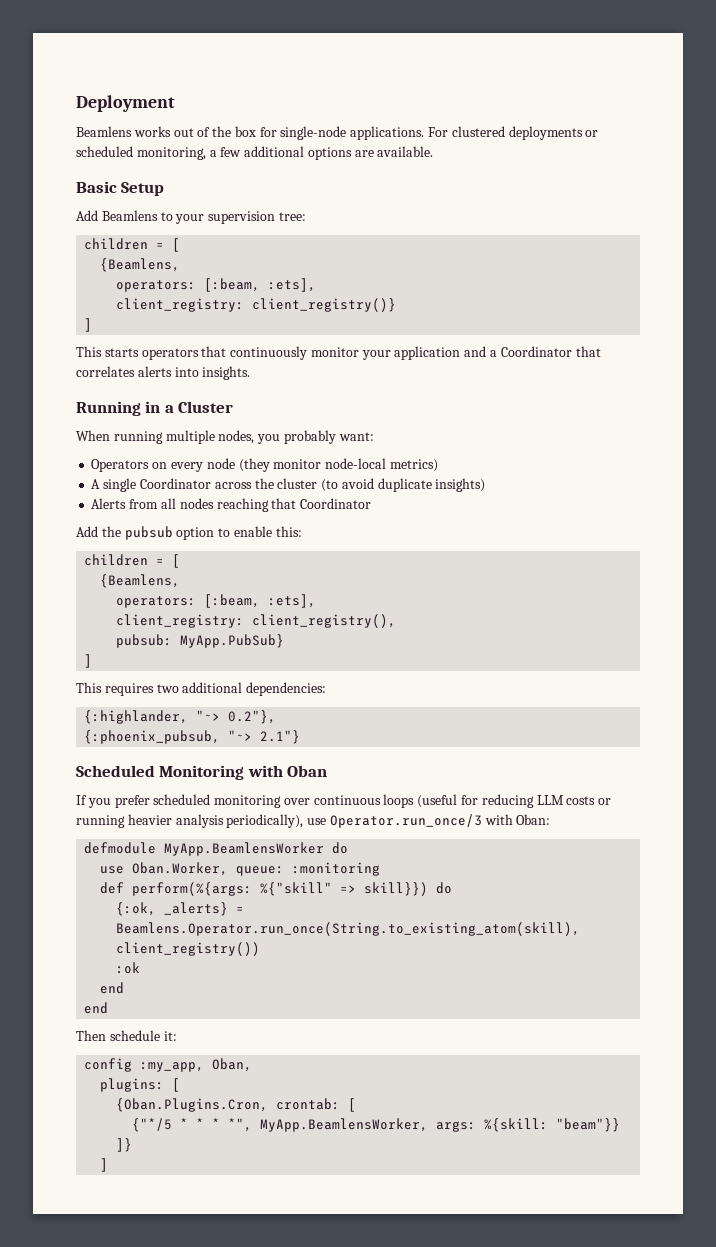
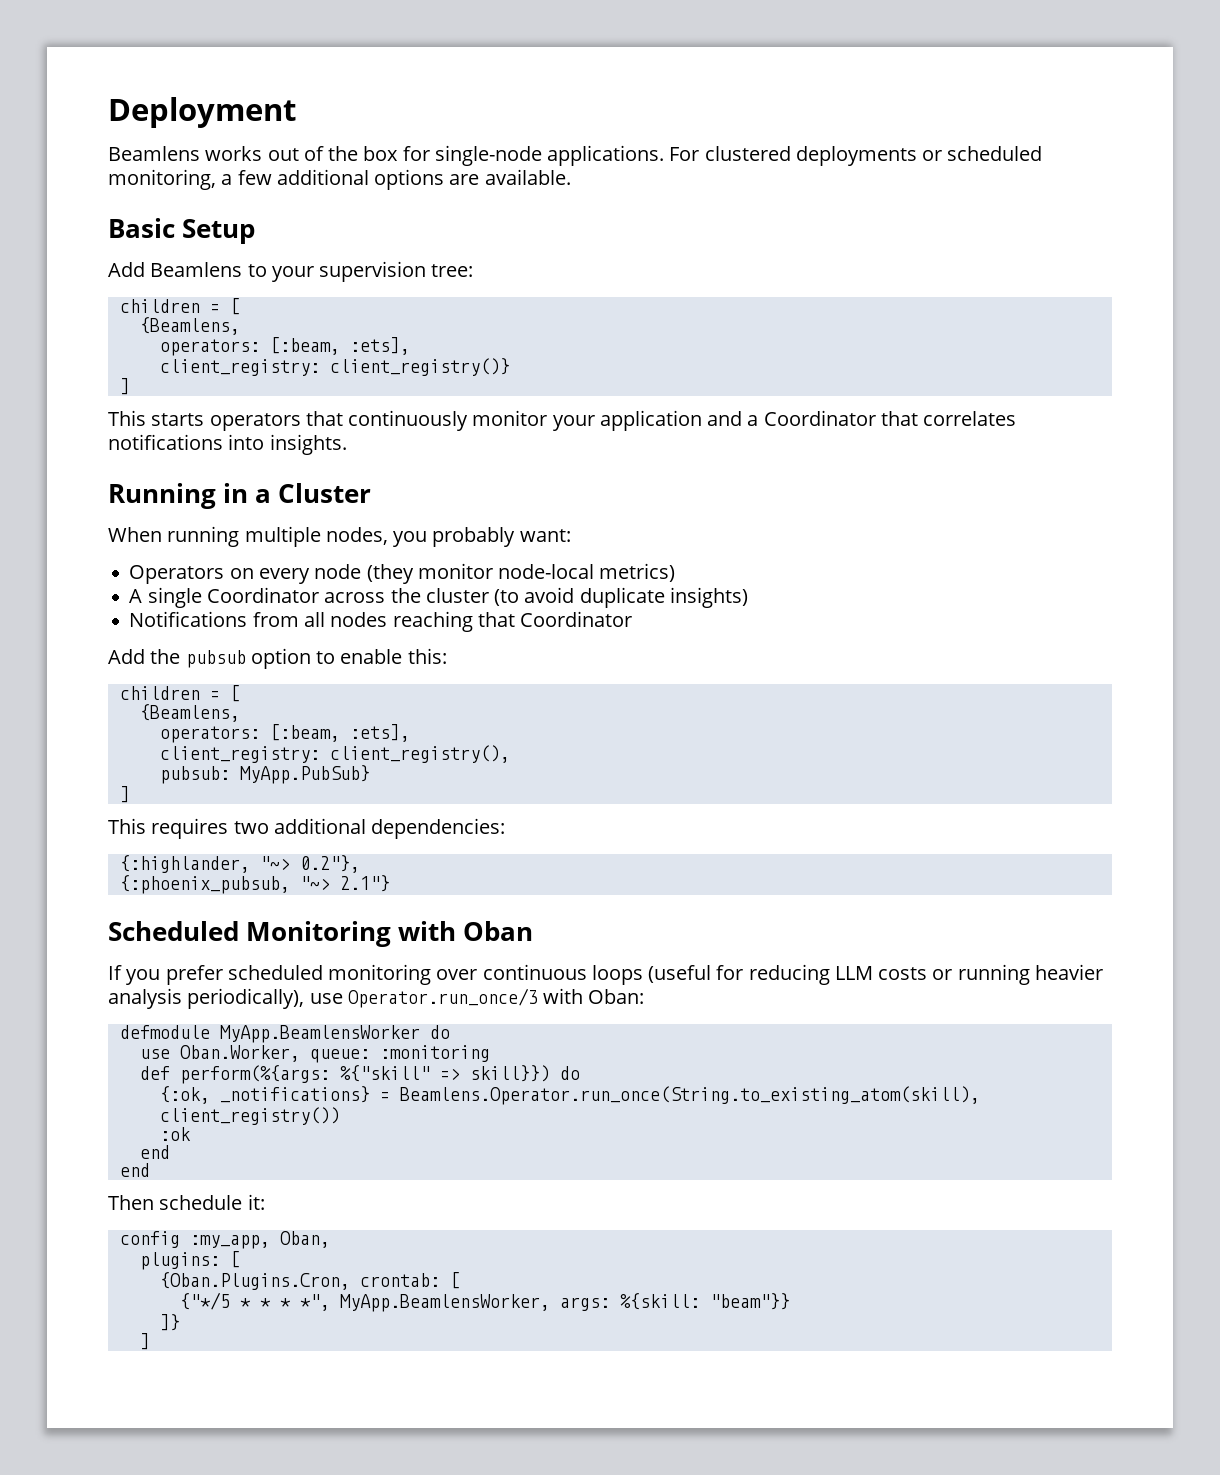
[137,366,172,377] alerts -> [108,434,223,450] notifications
[91,498,127,509] Alerts -> [129,611,248,627] Notifications
[164,902,229,916] _alerts} -> [219,1086,370,1103] _notifications}

